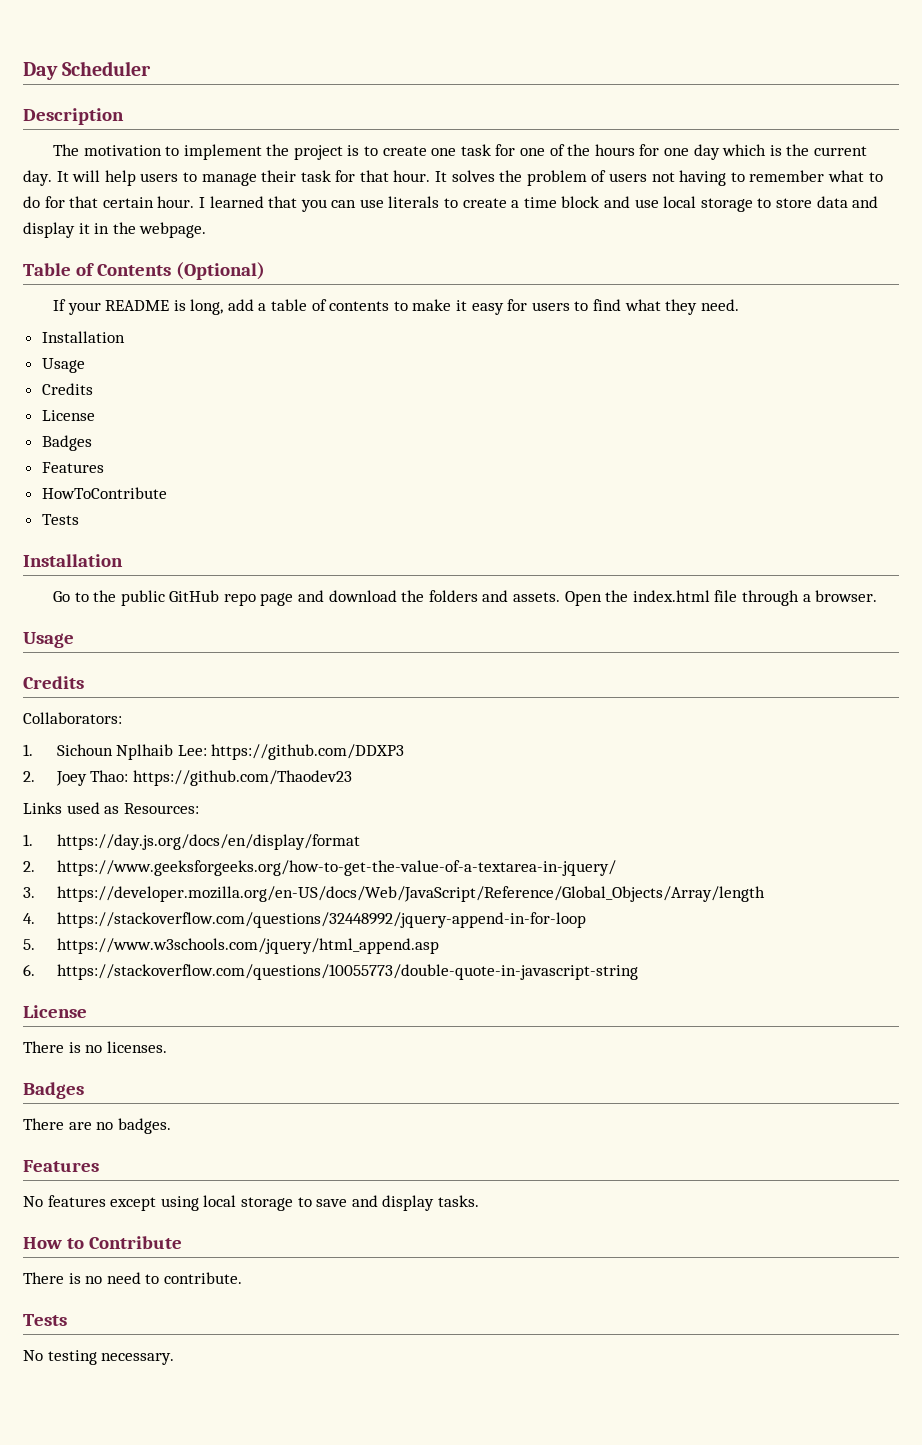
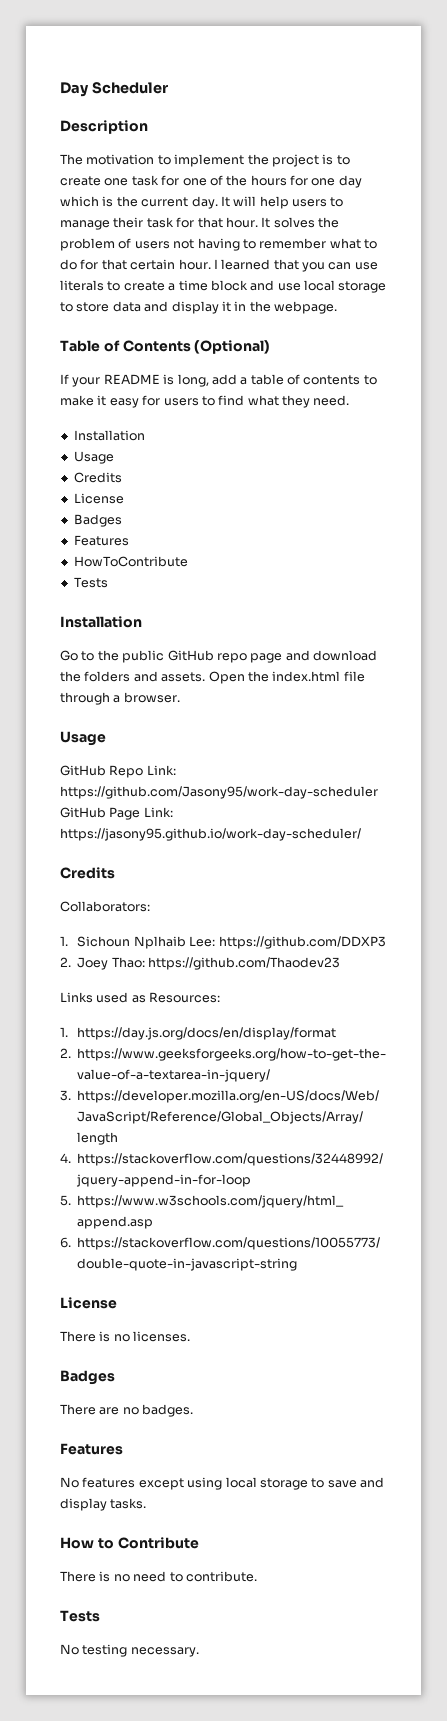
(74, 640) none -> [60,765,176,778] [60,786,378,799] [60,807,173,820] [60,828,361,841] // GitHub Repo Link: https://github.com/Jasony95/work-day-scheduler GitHub Page Link: https://jasony95.github.io/work-day-scheduler/

